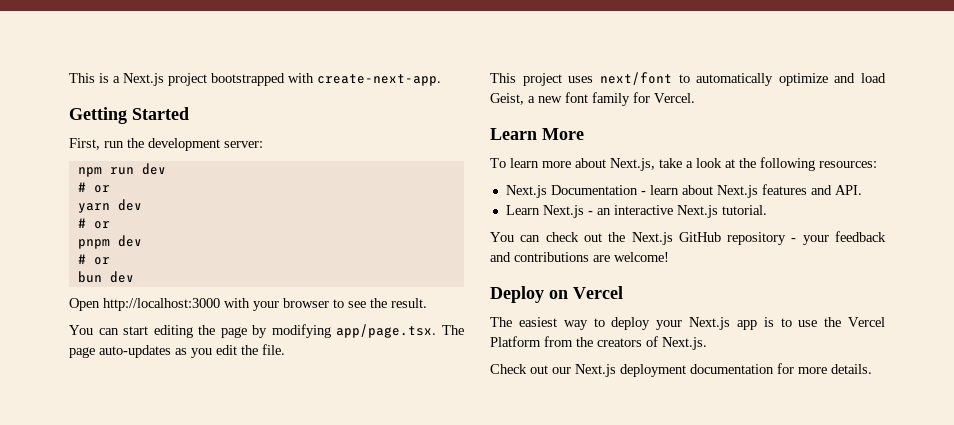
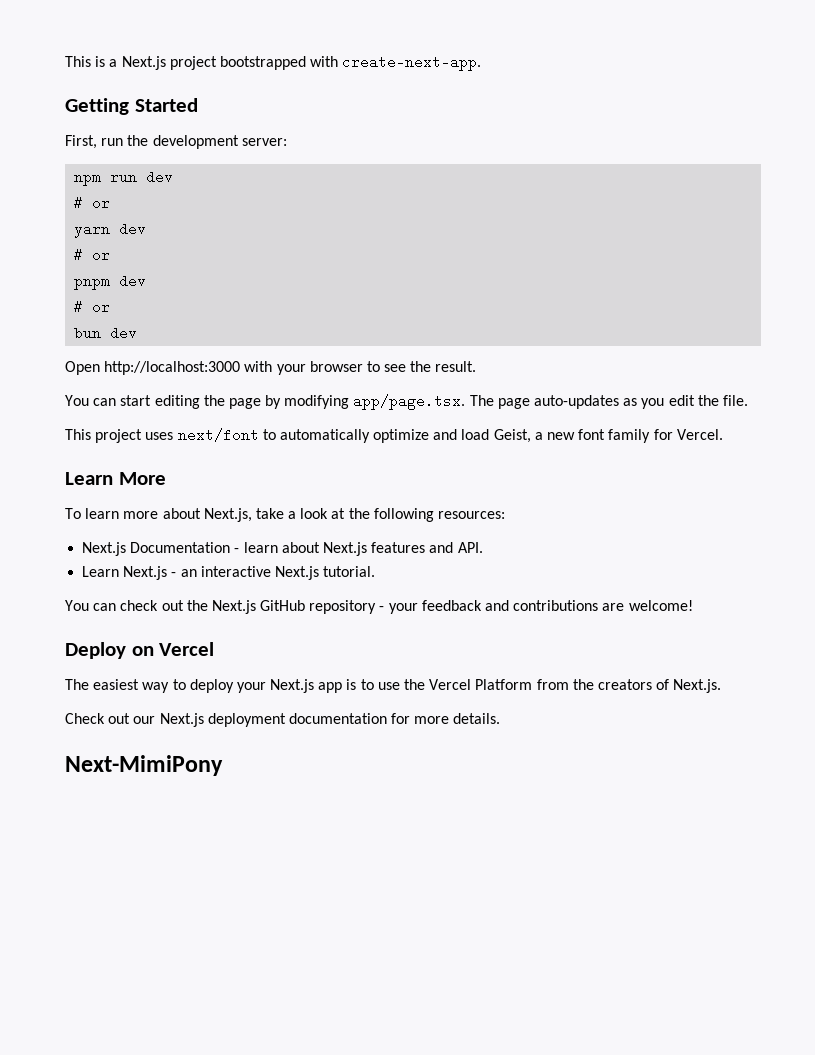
(872, 369) none -> [65,755,223,776] // Next-MimiPony

